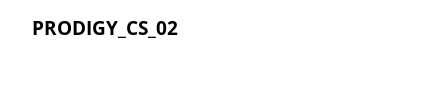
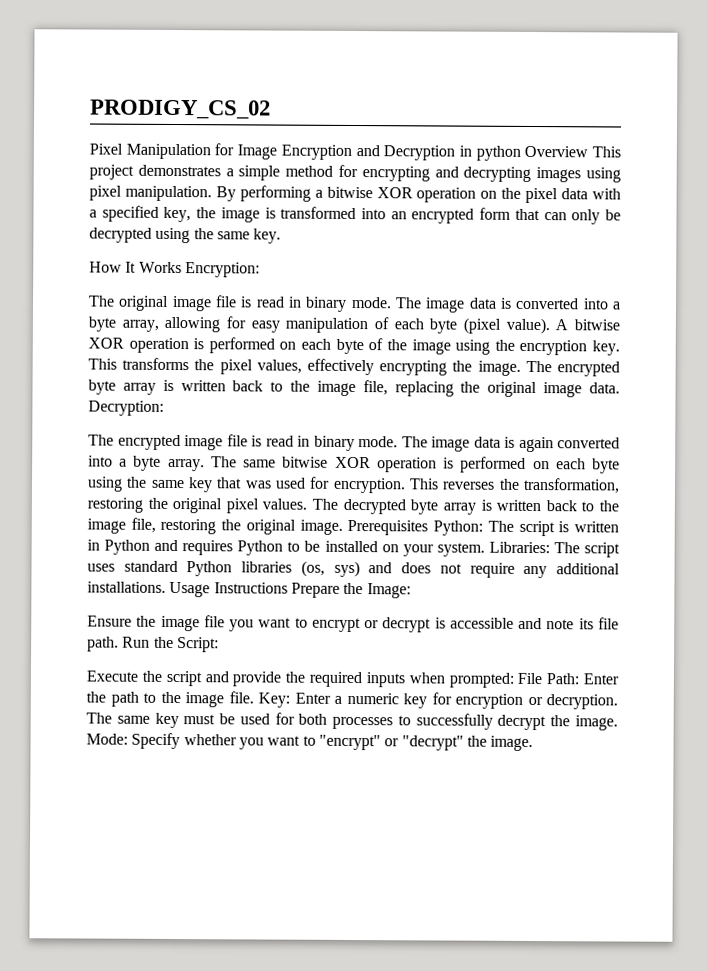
(178, 29) none -> [89,143,621,161] [89,164,622,183] [89,185,621,204] [89,205,621,225] [89,227,282,244] [89,261,260,278] [88,295,621,313] [88,316,621,335] [88,337,621,356] [88,357,620,377] [88,379,621,398] [88,400,164,416] [88,434,620,453] [88,455,620,474] [87,476,620,494] [87,497,620,515] [87,517,619,537] [87,539,620,558] [87,560,621,579] [87,581,411,599] [87,615,619,633] [87,636,219,653] [86,670,619,688] [86,691,618,710] [86,712,618,731] [86,732,534,752] // Pixel Manipulation for Image Encryption and Decryption in python Overview This project demonstrates a simple method for encrypting and decrypting images using pixel manipulation. By performing a bitwise XOR operation on the pixel data with a specified key, the image is transformed into an encrypted form that can only be decrypted using the same key. // How It Works Encryption: // The original image file is read in binary mode. The image data is converted into a byte array, allowing for easy manipulation of each byte (pixel value). A bitwise XOR operation is performed on each byte of the image using the encryption key. This transforms the pixel values, effectively encrypting the image. The encrypted byte array is written back to the image file, replacing the original image data. Decryption: // The encrypted image file is read in binary mode. The image data is again converted into a byte array. The same bitwise XOR operation is performed on each byte using the same key that was used for encryption. This reverses the transformation, restoring the original pixel values. The decrypted byte array is written back to the image file, restoring the original image. Prerequisites Python: The script is written in Python and requires Python to be installed on your system. Libraries: The script uses standard Python libraries (os, sys) and does not require any additional installations. Usage Instructions Prepare the Image: // Ensure the image file you want to encrypt or decrypt is accessible and note its file path. Run the Script: // Execute the script and provide the required inputs when prompted: File Path: Enter the path to the image file. Key: Enter a numeric key for encryption or decryption. The same key must be used for both processes to successfully decrypt the image. Mode: Specify whether you want to "encrypt" or "decrypt" the image.

